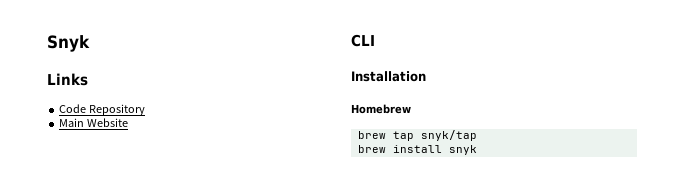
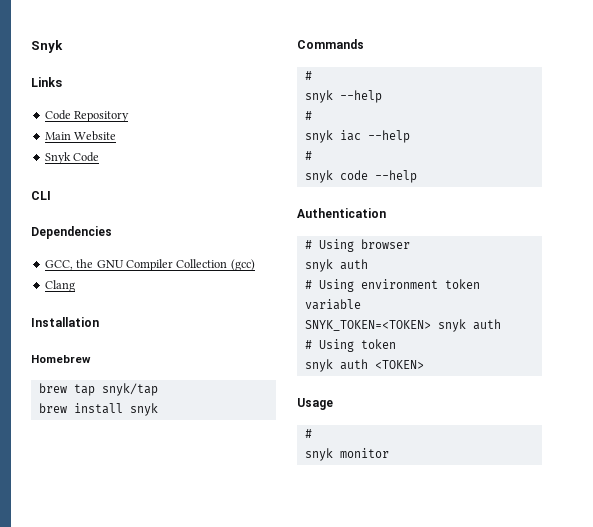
(129, 122) none -> [44,152,100,164] // Snyk Code
(375, 40) none -> [31,226,112,239] [44,259,255,271] [44,280,75,292] // Dependencies // GCC, the GNU Compiler Collection (gcc) // Clang
(477, 150) none -> [297,39,364,49] [304,71,312,80] [304,90,382,103] [304,111,312,120] [304,130,410,143] [304,151,312,160] [304,170,417,183] [297,208,386,218] [304,239,410,252] [304,259,368,272] [304,279,480,292] [304,299,361,310] [304,319,501,332] [304,339,396,352] [304,359,424,372] [297,398,333,410] [304,429,312,438] [304,448,389,461] // Commands // # // snyk --help // # // snyk iac --help // # // snyk code --help // Authentication // # Using browser // snyk auth // # Using environment token variable // SNYK_TOKEN=<TOKEN> snyk auth // # Using token // snyk auth <TOKEN> // Usage // # // snyk monitor

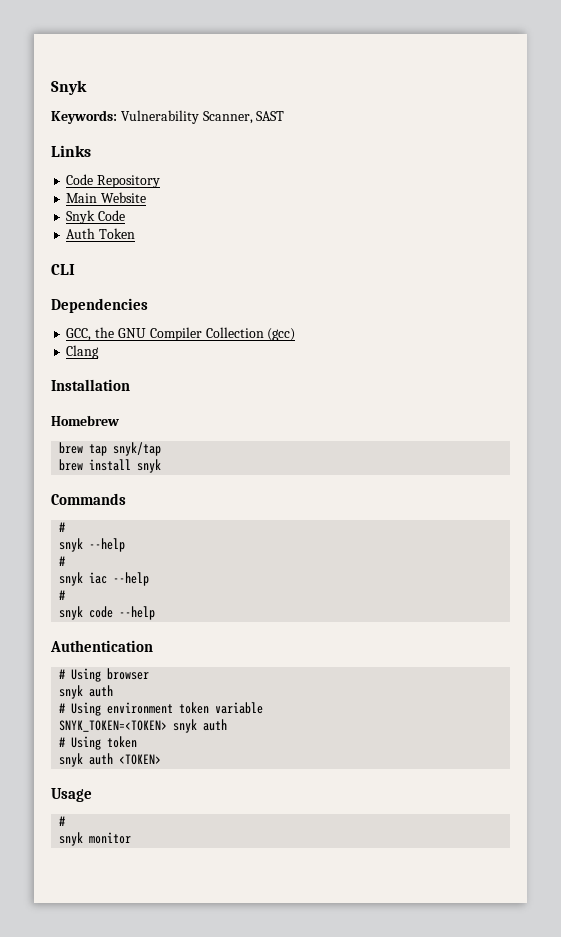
[31,40,63,53] Snyk -> [51,80,87,95] [51,110,285,124] Snyk // Keywords: Vulnerability Scanner, SAST
(100, 157) none -> [66,228,136,239] // Auth Token

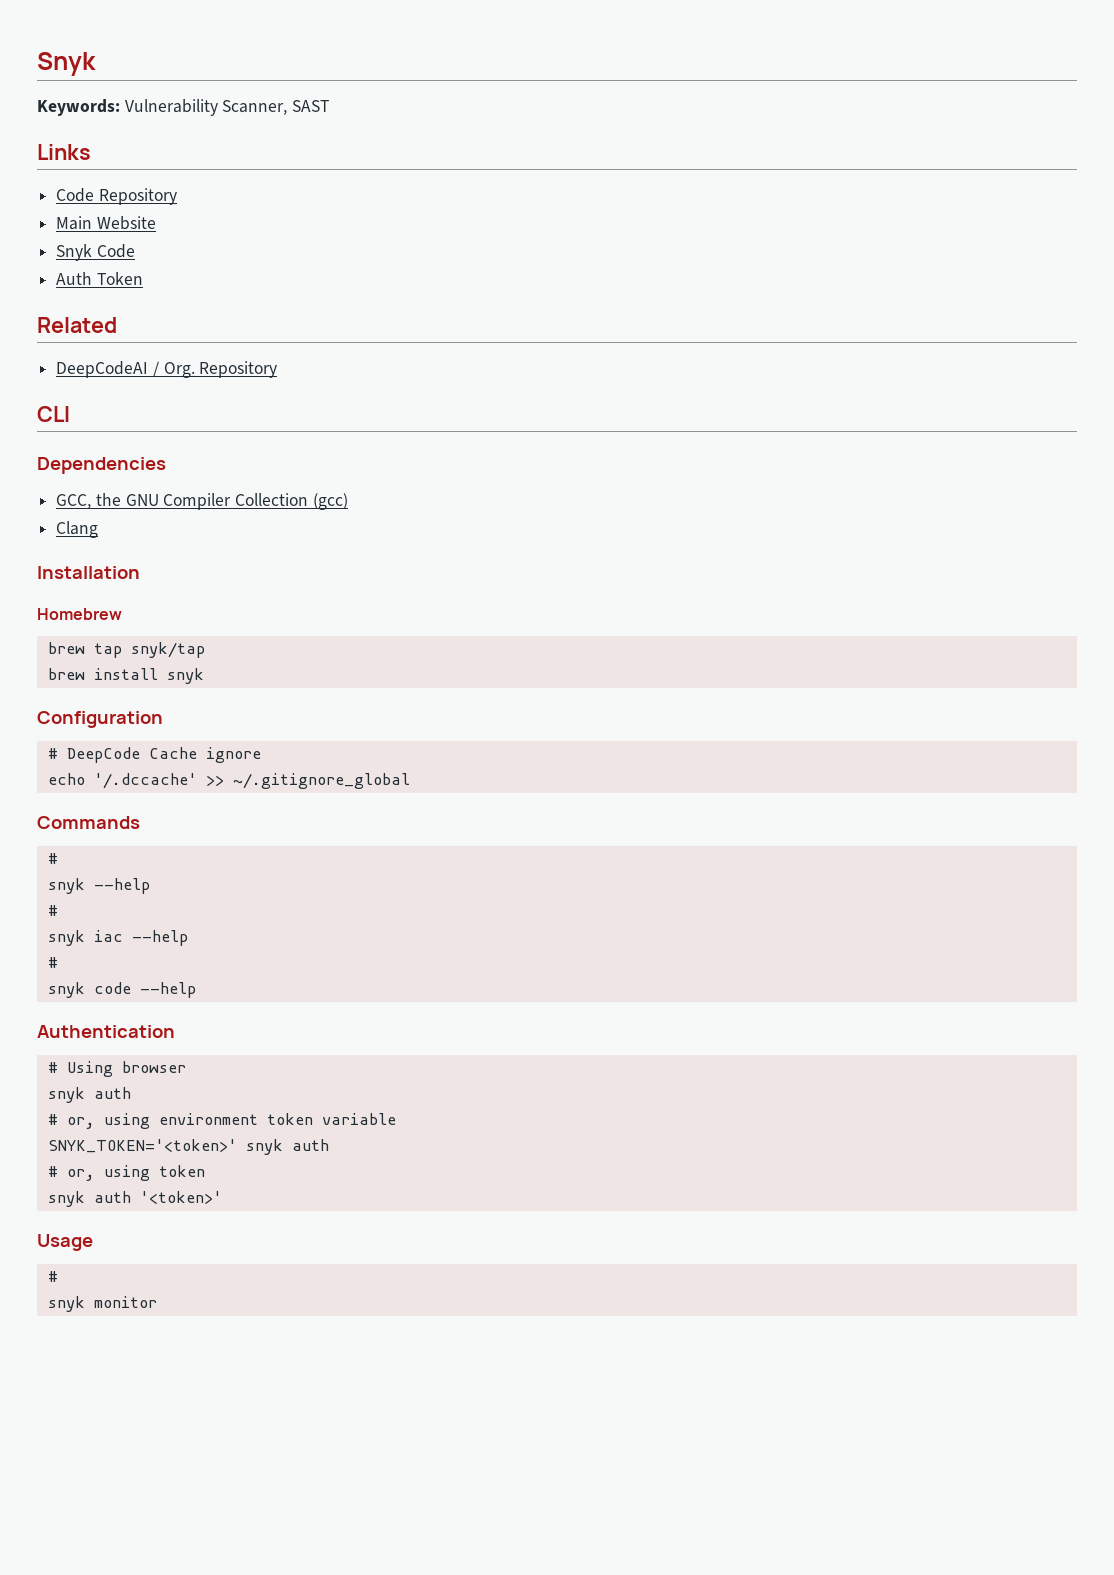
(136, 233) none -> [37,317,117,333] [56,361,278,378] // Related // DeepCodeAI / Org. Repository
(162, 466) none -> [37,711,163,728] [47,747,261,763] [47,773,410,789] // Configuration // # DeepCode Cache ignore // echo '/.dccache' >> ~/.gitignore_global
[71,702,102,716] Using -> [66,1113,150,1129] or, using
[59,719,228,733] [59,736,102,750] SNYK_TOKEN=<TOKEN> snyk auth // # Using -> [47,1139,329,1155] [47,1165,150,1181] SNYK_TOKEN='<token>' snyk auth // # or, using
[119,754,162,765] <TOKEN> -> [139,1191,222,1204] '<token>'

